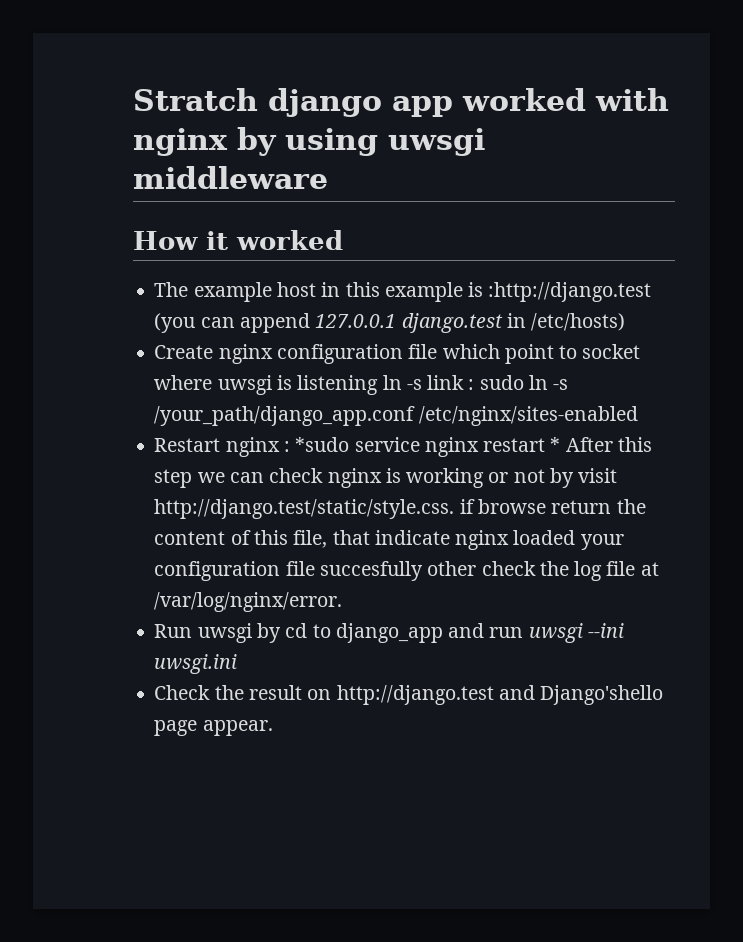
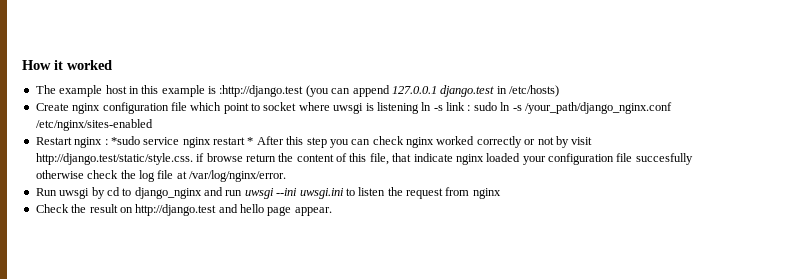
[133,88,669,117] [133,127,485,156] [133,166,328,189] Stratch django app worked with nginx by using uwsgi middleware // -> (22, 65) none
[154,406,416,426] /your_path/django_app.conf -> [524,102,672,114] /your_path/django_nginx.conf
[197,472,225,483] we -> [329,139,349,148] you
[385,468,485,488] is working -> [436,136,522,148] worked correctly
[427,561,477,576] other -> [35,170,84,179] otherwise
[335,623,443,643] django_app -> [134,187,202,199] django_nginx
(238, 664) none -> [345,187,501,199] to listen the request from nginx
[540,685,664,705] Django'shello -> [240,204,264,213] hello

